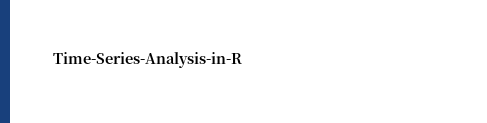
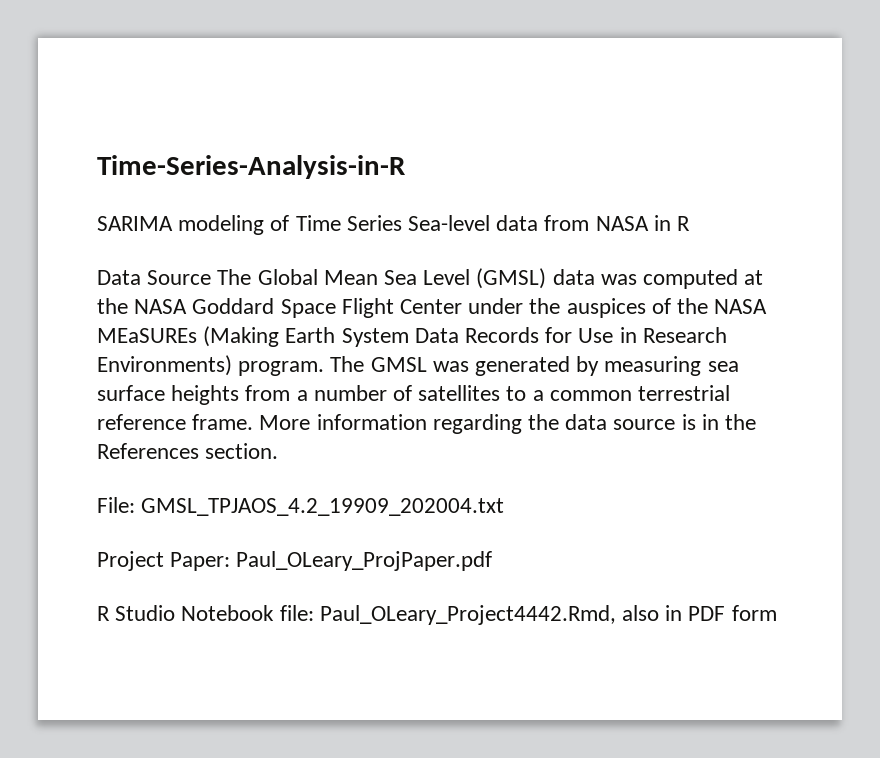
(242, 60) none -> [97,215,691,235] [97,268,764,289] [97,298,768,318] [97,326,727,347] [97,355,739,376] [97,385,731,405] [97,414,757,434] [97,443,279,459] [97,497,505,516] [97,551,493,571] [97,605,777,625] // SARIMA modeling of Time Series Sea-level data from NASA in R // Data Source The Global Mean Sea Level (GMSL) data was computed at the NASA Goddard Space Flight Center under the auspices of the NASA MEaSUREs (Making Earth System Data Records for Use in Research Environments) program. The GMSL was generated by measuring sea surface heights from a number of satellites to a common terrestrial reference frame. More information regarding the data source is in the References section. // File: GMSL_TPJAOS_4.2_19909_202004.txt // Project Paper: Paul_OLeary_ProjPaper.pdf // R Studio Notebook file: Paul_OLeary_Project4442.Rmd, also in PDF form

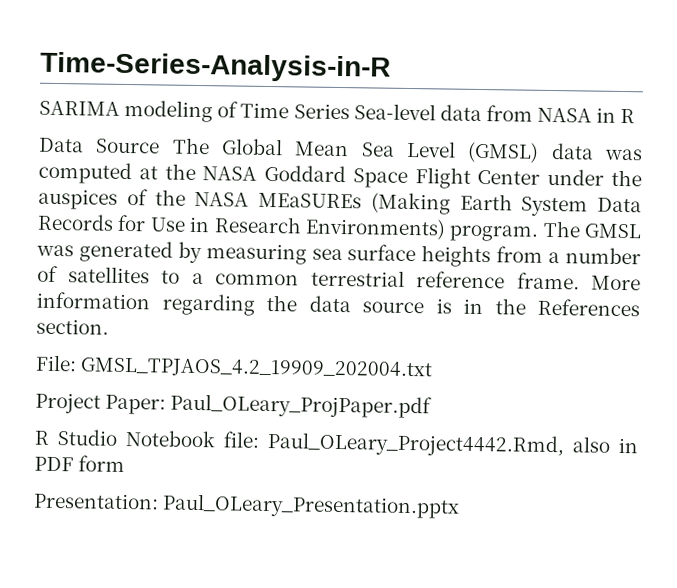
(777, 613) none -> [33,492,461,519] // Presentation: Paul_OLeary_Presentation.pptx

